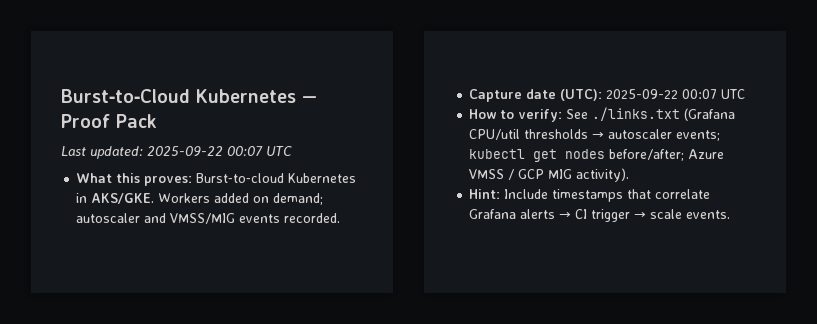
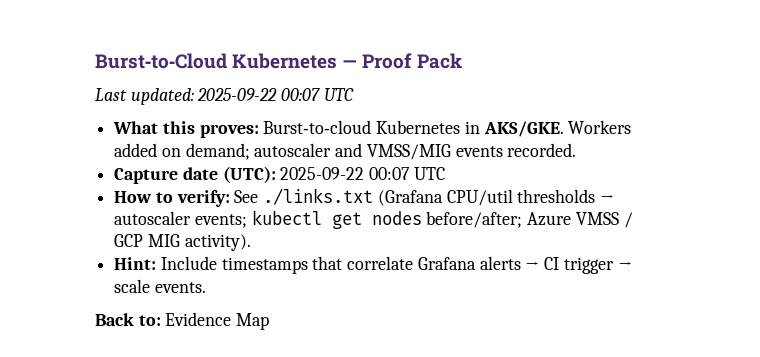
(731, 214) none -> [95,312,270,330] // Back to: Evidence Map

